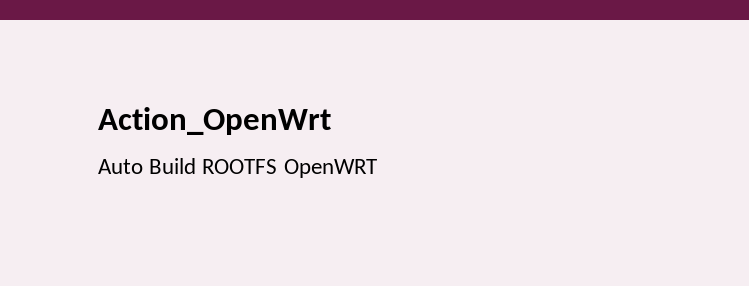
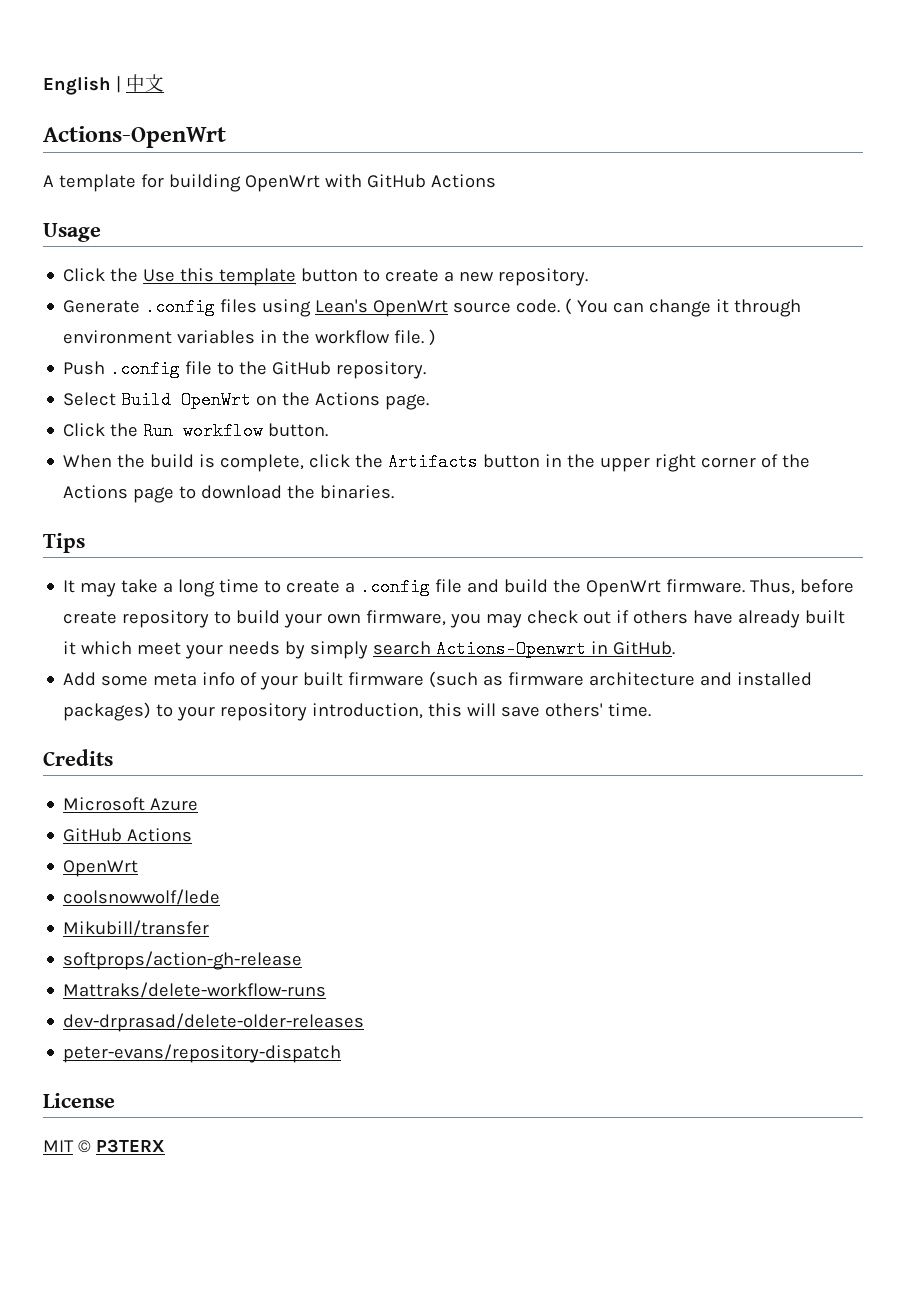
[98,107,331,135] [98,158,377,178] Action_OpenWrt // Auto Build ROOTFS OpenWRT -> [43,74,164,95] [43,126,226,148] [43,174,496,192] [43,223,101,242] [63,268,589,286] [63,298,802,317] [63,329,437,346] [63,360,427,379] [63,391,430,410] [63,422,329,440] [63,453,811,472] [63,485,395,503] [43,533,85,553] [63,578,855,597] [63,610,846,628] [63,640,676,659] [63,671,813,690] [63,702,652,721] [43,749,113,766] [63,797,199,811] [63,828,193,842] [63,860,139,877] [63,889,221,905] [63,920,210,936] [63,951,303,970] [63,982,327,998] [63,1013,365,1032] [63,1044,342,1063] [43,1093,115,1108] [43,1139,165,1153] English | 中文 // Actions-OpenWrt // A template for building OpenWrt with GitHub Actions // Usage // Click the Use this template button to create a new repository. // Generate .config files using Lean's OpenWrt source code. ( You can change it through environment variables in the workflow file. ) // Push .config file to the GitHub repository. // Select Build OpenWrt on the Actions page. // Click the Run workflow button. // When the build is complete, click the Artifacts button in the upper right corner of the Actions page to download the binaries. // Tips // It may take a long time to create a .config file and build the OpenWrt firmware. Thus, before create repository to build your own firmware, you may check out if others have already built it which meet your needs by simply search Actions-Openwrt in GitHub. // Add some meta info of your built firmware (such as firmware architecture and installed packages) to your repository introduction, this will save others' time. // Credits // Microsoft Azure // GitHub Actions // OpenWrt // coolsnowwolf/lede // Mikubill/transfer // softprops/action-gh-release // Mattraks/delete-workflow-runs // dev-drprasad/delete-older-releases // peter-evans/repository-dispatch // License // MIT © P3TERX

